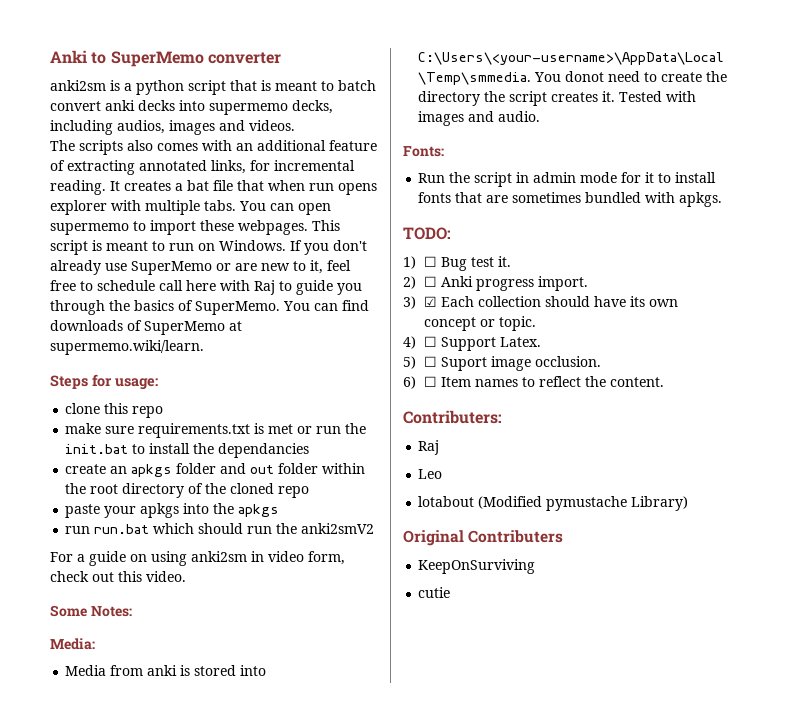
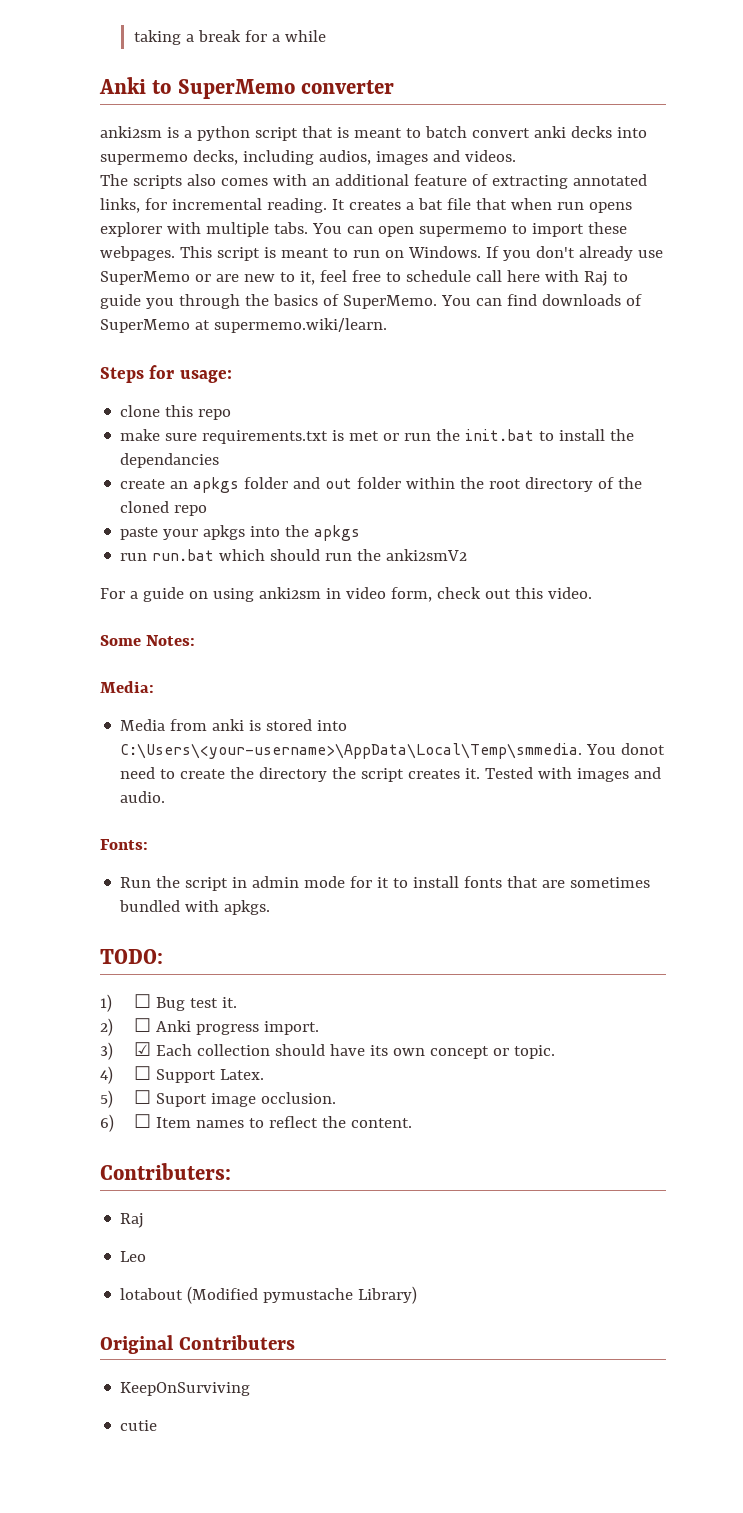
(50, 56) none -> [134,30,327,45] taking a break for a while //

